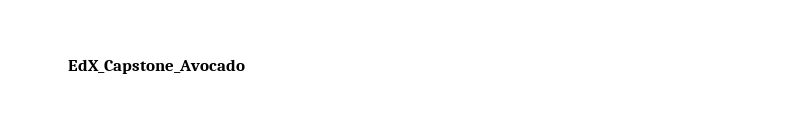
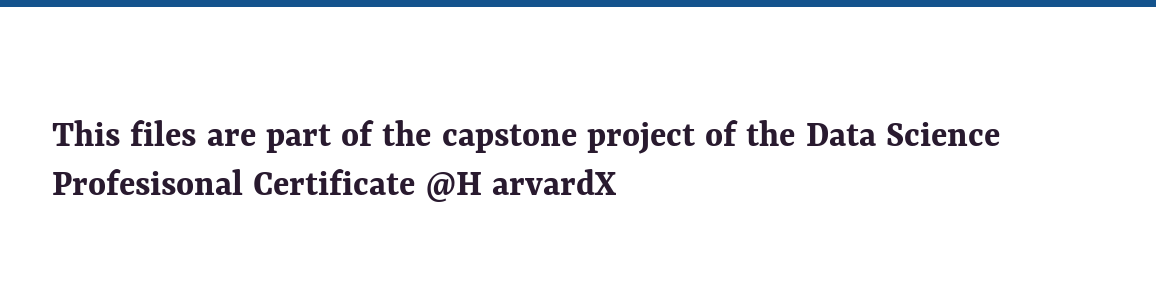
[68,59,245,74] EdX_Capstone_Avocado -> [52,120,1000,154] [52,169,616,202] This files are part of the capstone project of the Data Science Profesisonal Certificate @H arvardX

